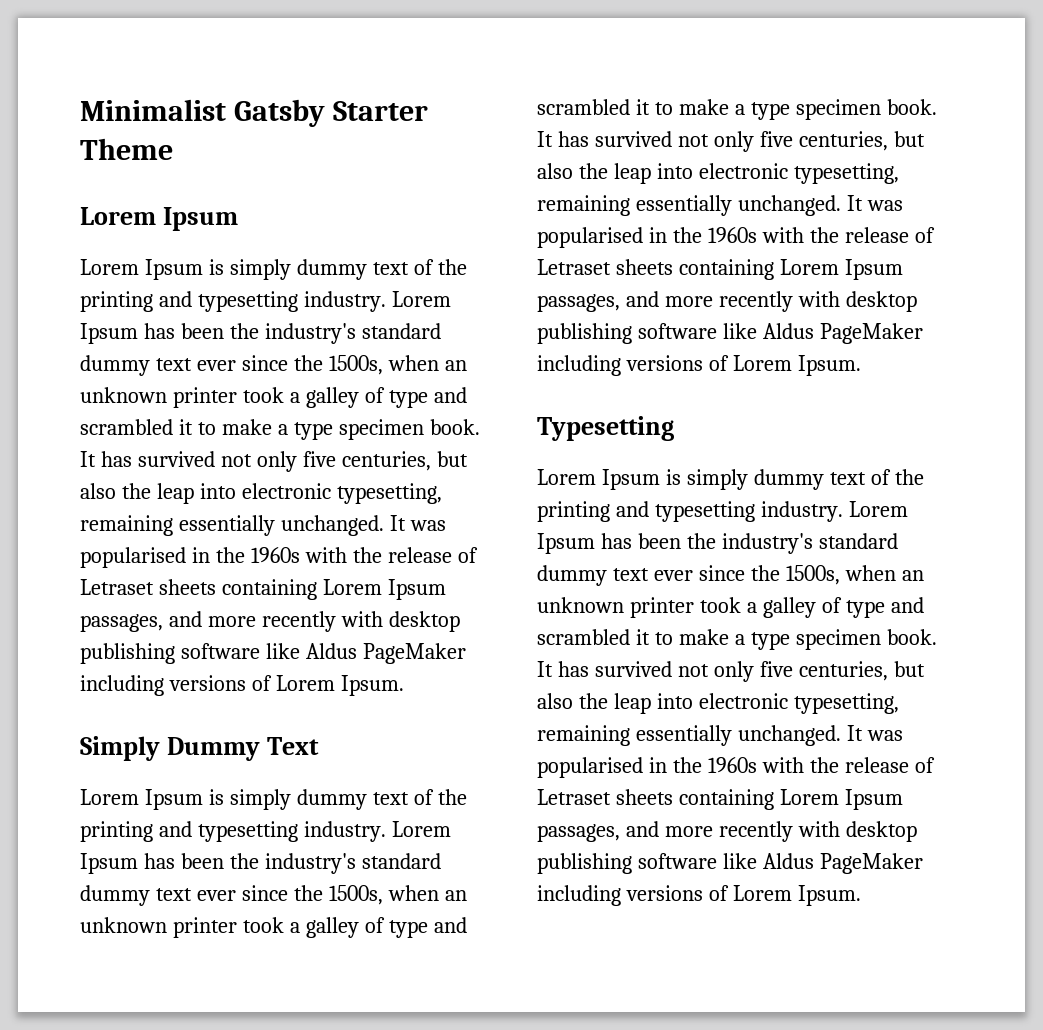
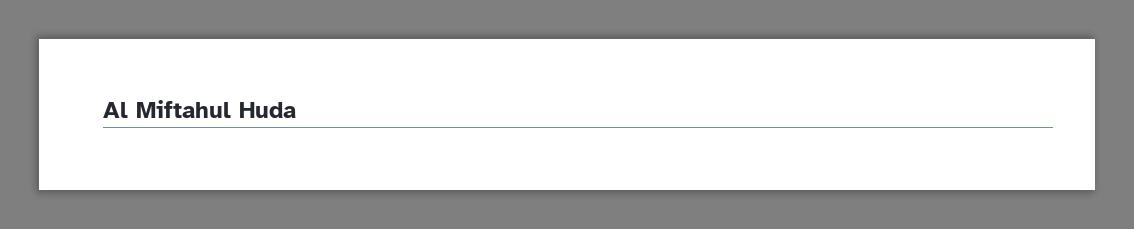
[80,99,429,127] [80,138,173,160] [80,207,238,231] [80,259,467,280] [80,291,451,312] [80,323,441,344] [80,355,467,376] [80,387,467,408] [80,419,480,440] [80,451,468,472] [80,483,442,504] [80,515,446,536] [80,547,478,568] [80,579,446,600] [80,611,460,632] [80,643,466,664] [80,675,404,696] [80,736,319,761] [80,789,467,810] [80,821,451,842] [80,853,441,874] [80,885,467,906] [80,917,467,938] [537,99,937,120] [537,131,925,152] [537,163,899,184] [537,195,903,216] [537,227,935,248] [537,259,903,280] [537,291,917,312] [537,323,923,344] [537,355,861,376] [537,416,674,441] [537,469,924,490] [537,501,908,522] [537,533,898,554] [537,565,924,586] [537,597,924,618] [537,629,937,650] [537,661,925,682] [537,693,899,714] [537,725,903,746] [537,757,935,778] [537,789,903,810] [537,821,917,842] [537,853,923,874] [537,885,861,906] Minimalist Gatsby Starter Theme // Lorem Ipsum // Lorem Ipsum is simply dummy text of the printing and typesetting industry. Lorem Ipsum has been the industry's standard dummy text ever since the 1500s, when an unknown printer took a galley of type and scrambled it to make a type specimen book. It has survived not only five centuries, but also the leap into electronic typesetting, remaining essentially unchanged. It was popularised in the 1960s with the release of Letraset sheets containing Lorem Ipsum passages, and more recently with desktop publishing software like Aldus PageMaker including versions of Lorem Ipsum. // Simply Dummy Text // Lorem Ipsum is simply dummy text of the printing and typesetting industry. Lorem Ipsum has been the industry's standard dummy text ever since the 1500s, when an unknown printer took a galley of type and scrambled it to make a type specimen book. It has survived not only five centuries, but also the leap into electronic typesetting, remaining essentially unchanged. It was popularised in the 1960s with the release of Letraset sheets containing Lorem Ipsum passages, and more recently with desktop publishing software like Aldus PageMaker including versions of Lorem Ipsum. // Typesetting // Lorem Ipsum is simply dummy text of the printing and typesetting industry. Lorem Ipsum has been the industry's standard dummy text ever since the 1500s, when an unknown printer took a galley of type and scrambled it to make a type specimen book. It has survived not only five centuries, but also the leap into electronic typesetting, remaining essentially unchanged. It was popularised in the 1960s with the release of Letraset sheets containing Lorem Ipsum passages, and more recently with desktop publishing software like Aldus PageMaker including versions of Lorem Ipsum. -> [103,100,296,118] Al Miftahul Huda

